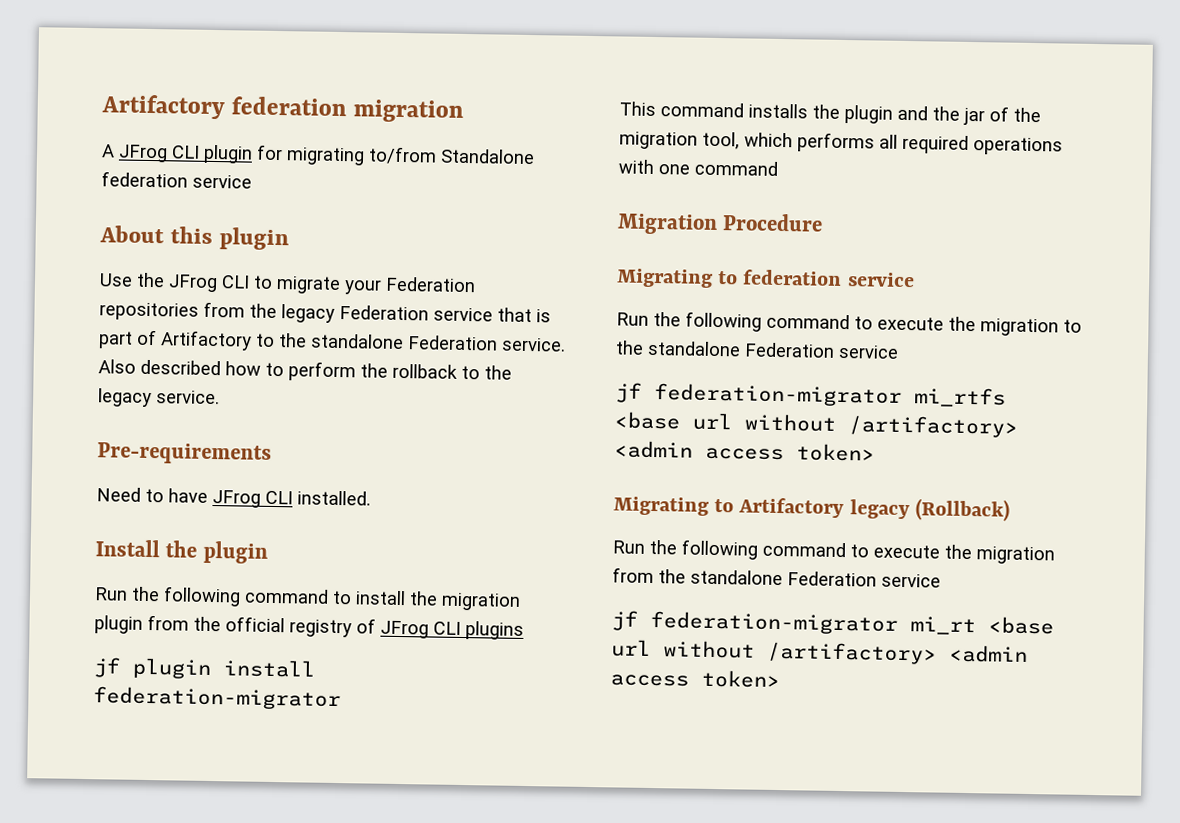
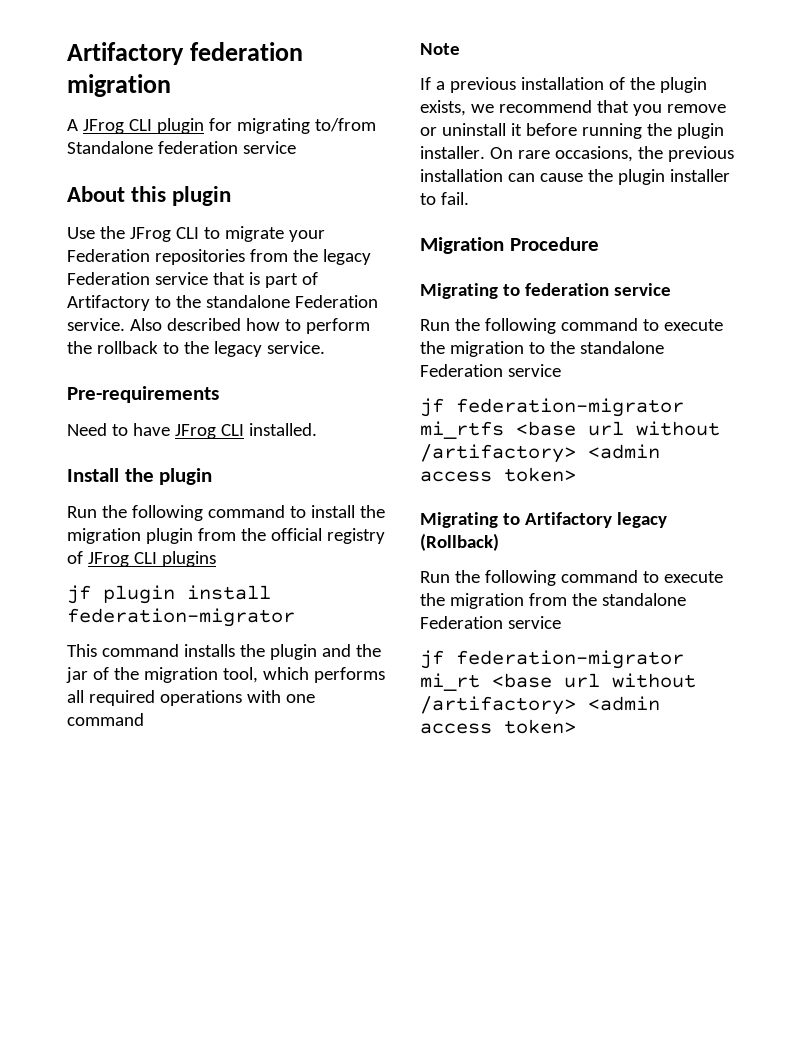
(778, 168) none -> [420,43,460,55] [420,77,707,93] [420,100,726,116] [420,123,724,139] [420,146,734,162] [420,169,730,185] [420,192,469,205] // Note // If a previous installation of the plugin exists, we recommend that you remove or uninstall it before running the plugin installer. On rare occasions, the previous installation can cause the plugin installer to fail.

